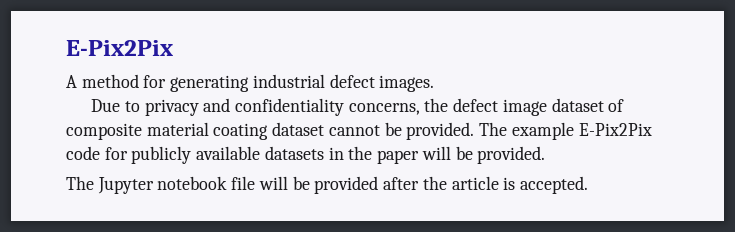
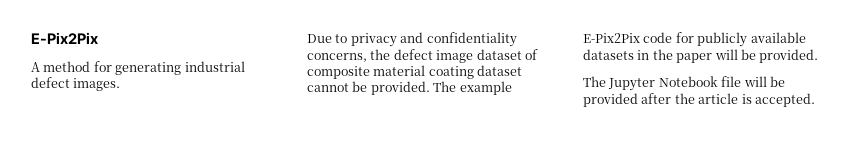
[157,176,228,190] notebook -> [658,76,718,87] Notebook

